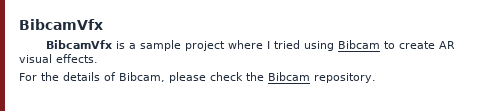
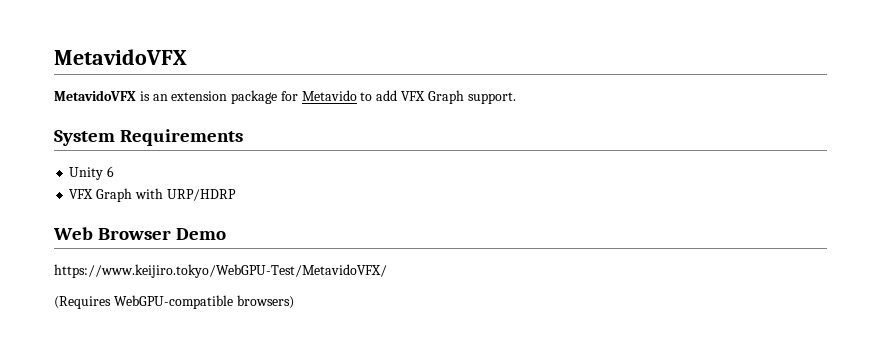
[19,19,103,30] [46,40,456,51] [19,54,98,63] [19,72,376,83] BibcamVfx // BibcamVfx is a sample project where I tried using Bibcam to create AR visual effects. // For the details of Bibcam, please check the Bibcam repository. -> [54,49,187,65] [54,90,516,104] [54,129,244,146] [69,166,115,180] [69,188,236,202] [53,227,227,240] [54,264,387,278] [54,295,294,309] MetavidoVFX // MetavidoVFX is an extension package for Metavido to add VFX Graph support. // System Requirements // Unity 6 // VFX Graph with URP/HDRP // Web Browser Demo // https://www.keijiro.tokyo/WebGPU-Test/MetavidoVFX/ // (Requires WebGPU-compatible browsers)

